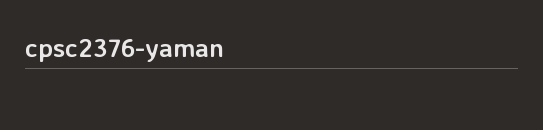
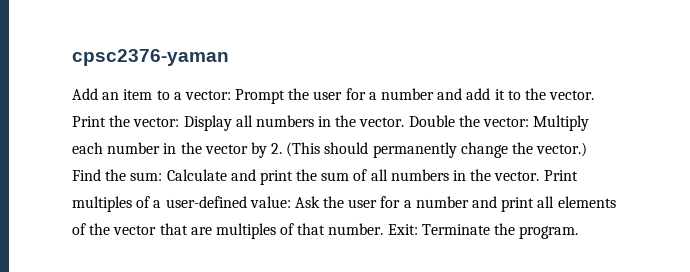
(224, 50) none -> [72,88,595,104] [72,115,590,131] [72,142,588,158] [72,169,578,185] [72,196,616,212] [72,223,579,239] // Add an item to a vector: Prompt the user for a number and add it to the vector. Print the vector: Display all numbers in the vector. Double the vector: Multiply each number in the vector by 2. (This should permanently change the vector.) Find the sum: Calculate and print the sum of all numbers in the vector. Print multiples of a user-defined value: Ask the user for a number and print all elements of the vector that are multiples of that number. Exit: Terminate the program.

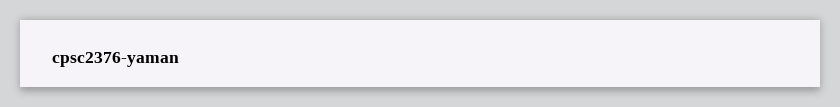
[72,88,595,104] [72,115,590,131] [72,142,588,158] [72,169,578,185] [72,196,616,212] [72,223,579,239] // Add an item to a vector: Prompt the user for a number and add it to the vector. Print the vector: Display all numbers in the vector. Double the vector: Multiply each number in the vector by 2. (This should permanently change the vector.) Find the sum: Calculate and print the sum of all numbers in the vector. Print multiples of a user-defined value: Ask the user for a number and print all elements of the vector that are multiples of that number. Exit: Terminate the program. -> (179, 59) none

